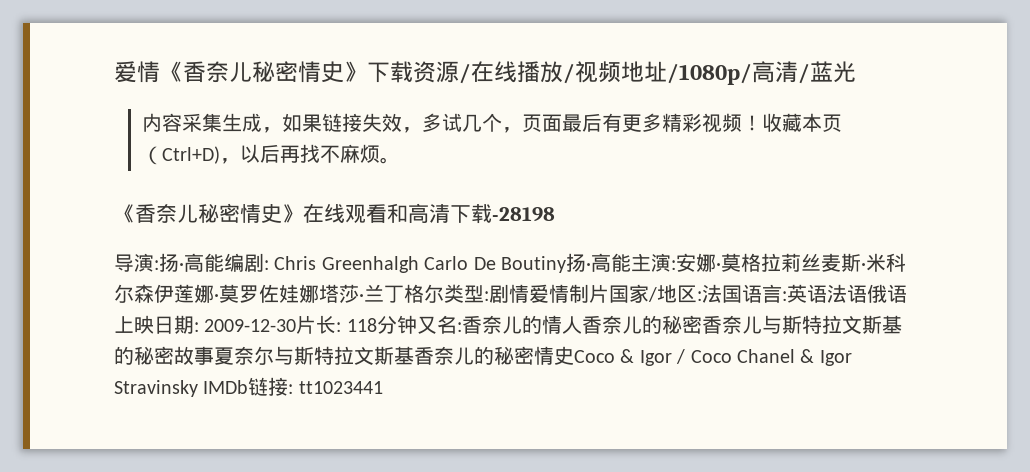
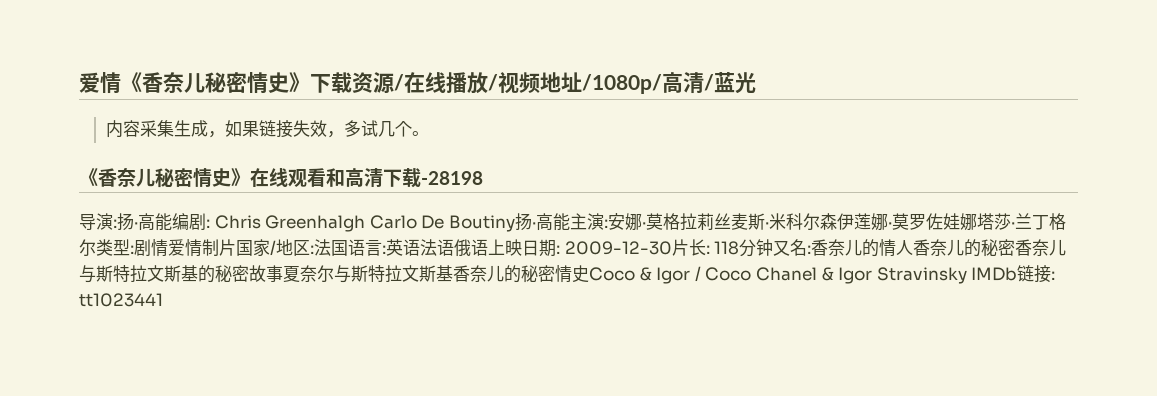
[502,113,843,133] [142,144,381,165] ，页面最后有更多精彩视频！收藏本页（Ctrl+D)，以后再找不麻烦 -> (412, 129) none

